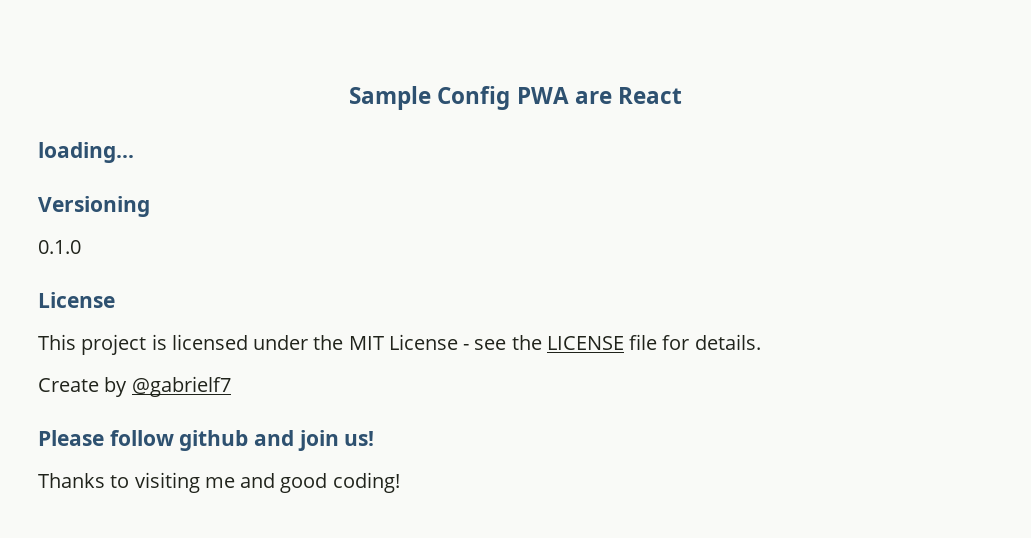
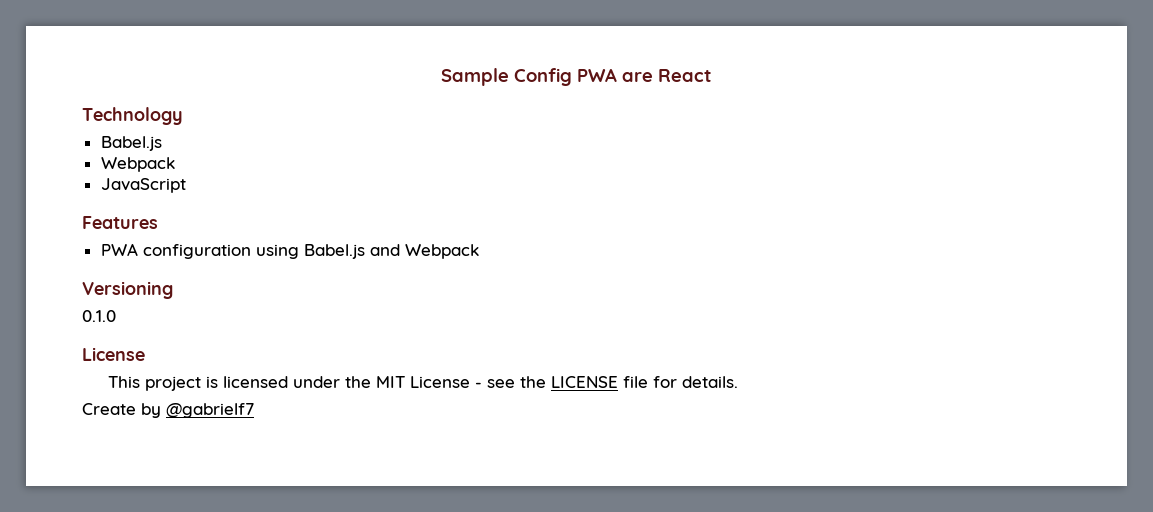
[38,142,134,163] loading... -> [82,107,183,125] [100,136,162,151] [100,157,175,172] [100,178,186,193] [82,216,158,229] [100,243,479,259] Technology // Babel.js // Webpack // JavaScript // Features // PWA configuration using Babel.js and Webpack
[38,430,375,451] [38,472,400,493] // Please follow github and join us! // Thanks to visiting me and good coding! -> (254, 410) none

